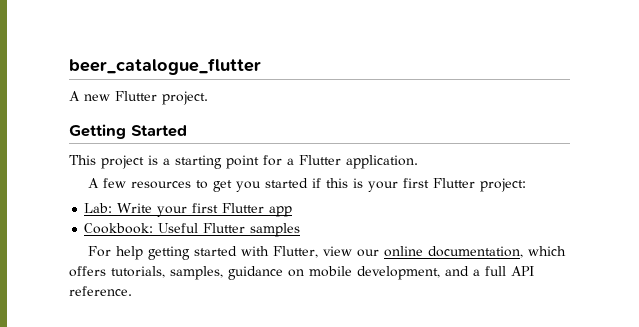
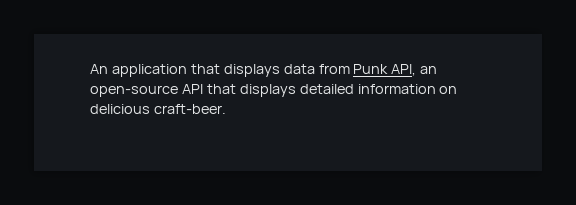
[69,58,261,75] [69,91,208,105] [69,124,187,139] [69,155,418,169] [88,178,527,192] [84,203,293,217] [84,223,301,237] [88,246,567,260] [69,266,534,280] [69,286,132,296] beer_catalogue_flutter // A new Flutter project. // Getting Started // This project is a starting point for a Flutter application. // A few resources to get you started if this is your first Flutter project: // Lab: Write your first Flutter app // Cookbook: Useful Flutter samples // For help getting started with Flutter, view our online documentation, which offers tutorials, samples, guidance on mobile development, and a full API reference. -> [90,64,438,77] [90,84,458,97] [90,104,226,114] An application that displays data from Punk API, an open-source API that displays detailed information on delicious craft-beer.

